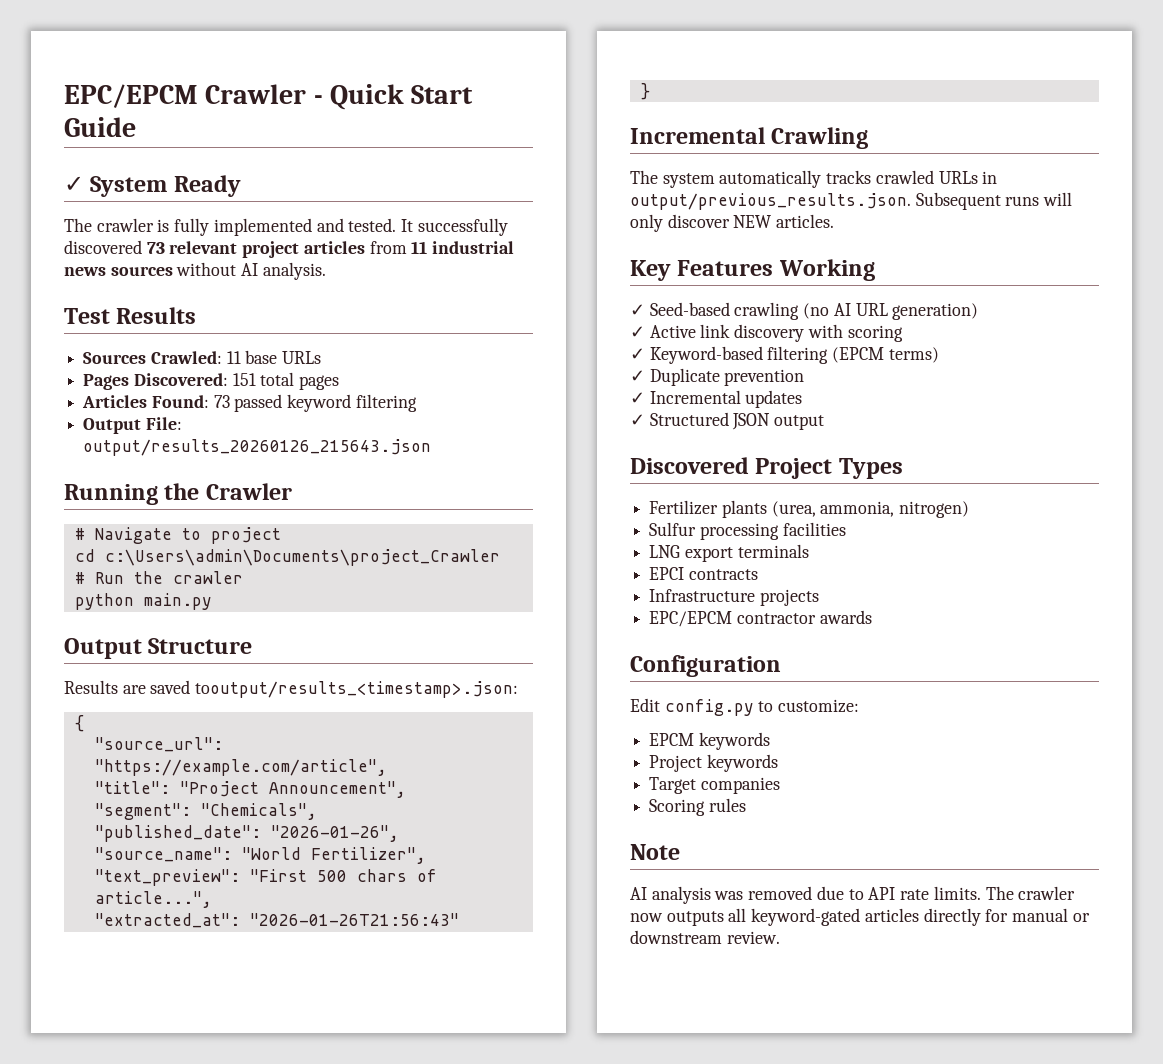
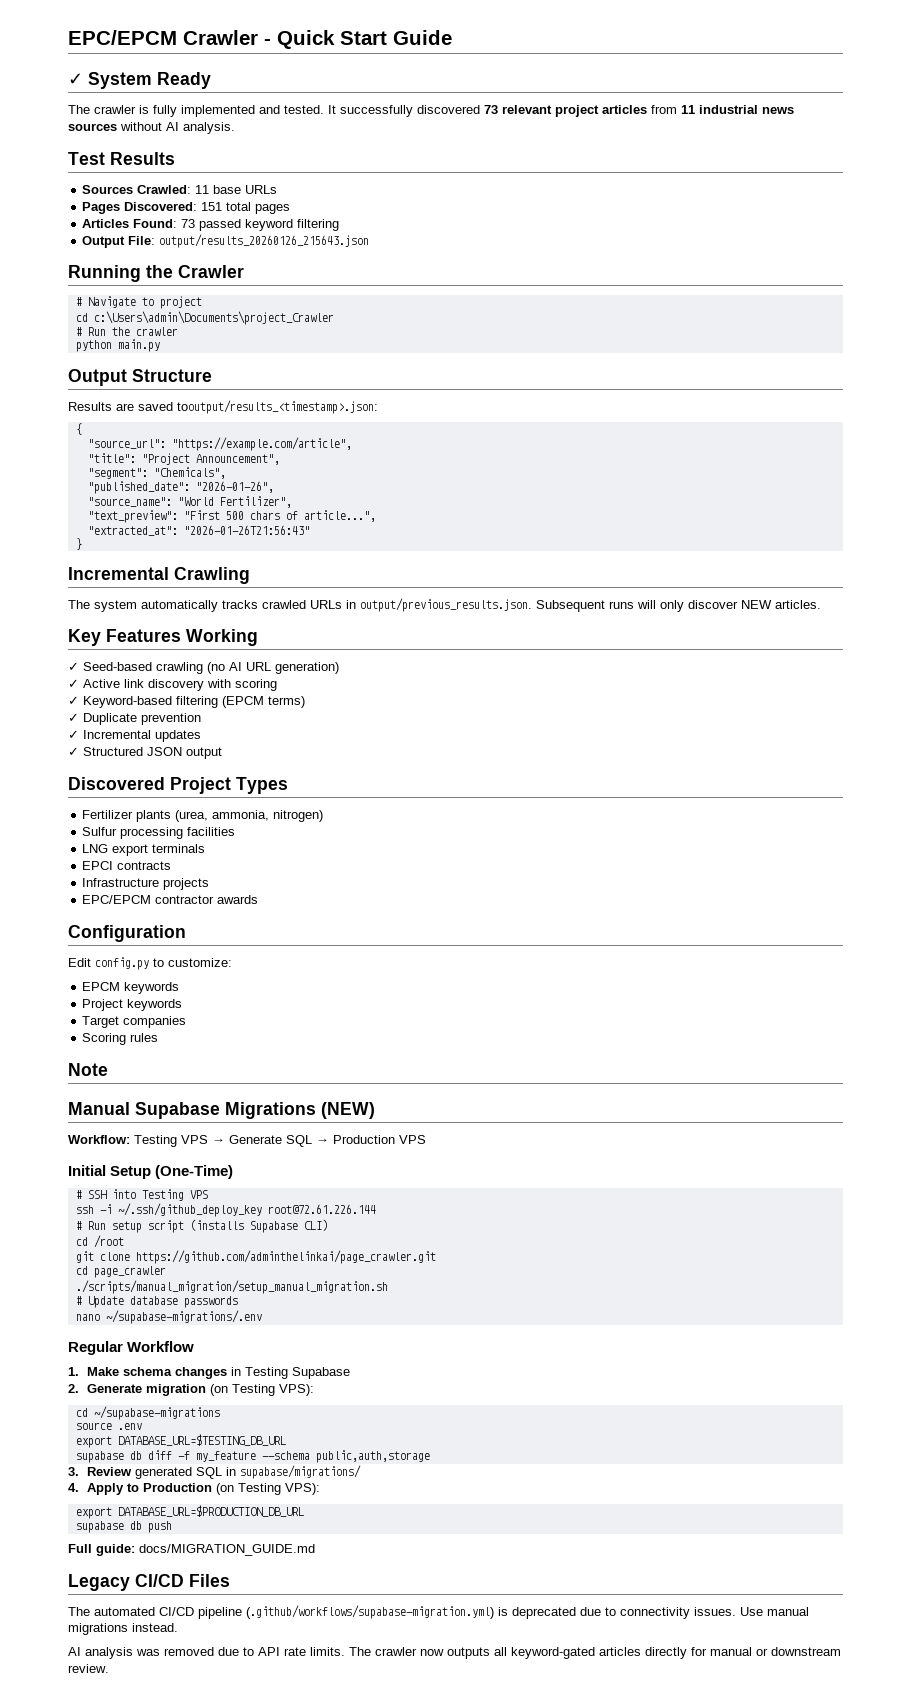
(680, 852) none -> [68,1102,375,1119] [68,1135,426,1147] [68,1165,234,1179] [75,1189,208,1201] [75,1203,376,1217] [75,1219,328,1233] [75,1235,124,1248] [75,1250,436,1264] [75,1266,166,1278] [75,1280,388,1294] [75,1296,238,1308] [75,1310,262,1324] [68,1341,195,1355] [68,1367,351,1379] [68,1384,315,1396] [75,1406,220,1420] [75,1422,142,1430] [75,1434,286,1448] [75,1450,430,1463] [68,1465,362,1479] [68,1483,321,1495] [75,1505,304,1519] [75,1521,172,1533] [68,1544,315,1556] [68,1574,230,1591] [68,1605,809,1619] [68,1623,178,1635] // Manual Supabase Migrations (NEW) // Workflow: Testing VPS → Generate SQL → Production VPS // Initial Setup (One-Time) // # SSH into Testing VPS // ssh -i ~/.ssh/github_deploy_key root@72.61.226.144 // # Run setup script (installs Supabase CLI) // cd /root // git clone https://github.com/adminthelinkai/page_crawler.git // cd page_crawler // ./scripts/manual_migration/setup_manual_migration.sh // # Update database passwords // nano ~/supabase-migrations/.env // Regular Workflow // 1. Make schema changes in Testing Supabase // 2. Generate migration (on Testing VPS): // cd ~/supabase-migrations // source .env // export DATABASE_URL=$TESTING_DB_URL // supabase db diff -f my_feature --schema public,auth,storage // 3. Review generated SQL in supabase/migrations/ // 4. Apply to Production (on Testing VPS): // export DATABASE_URL=$PRODUCTION_DB_URL // supabase db push // Full guide: docs/MIGRATION_GUIDE.md // Legacy CI/CD Files // The automated CI/CD pipeline (.github/workflows/supabase-migration.yml) is deprecated due to connectivity issues. Use manual migrations instead.

